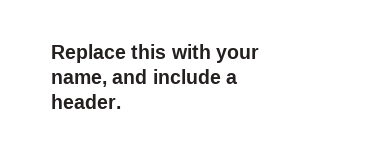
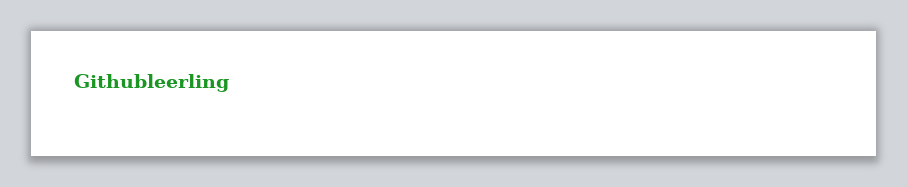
[51,44,259,63] [51,69,237,87] [51,94,121,109] Replace this with your name, and include a header. -> [74,74,229,92] Githubleerling

